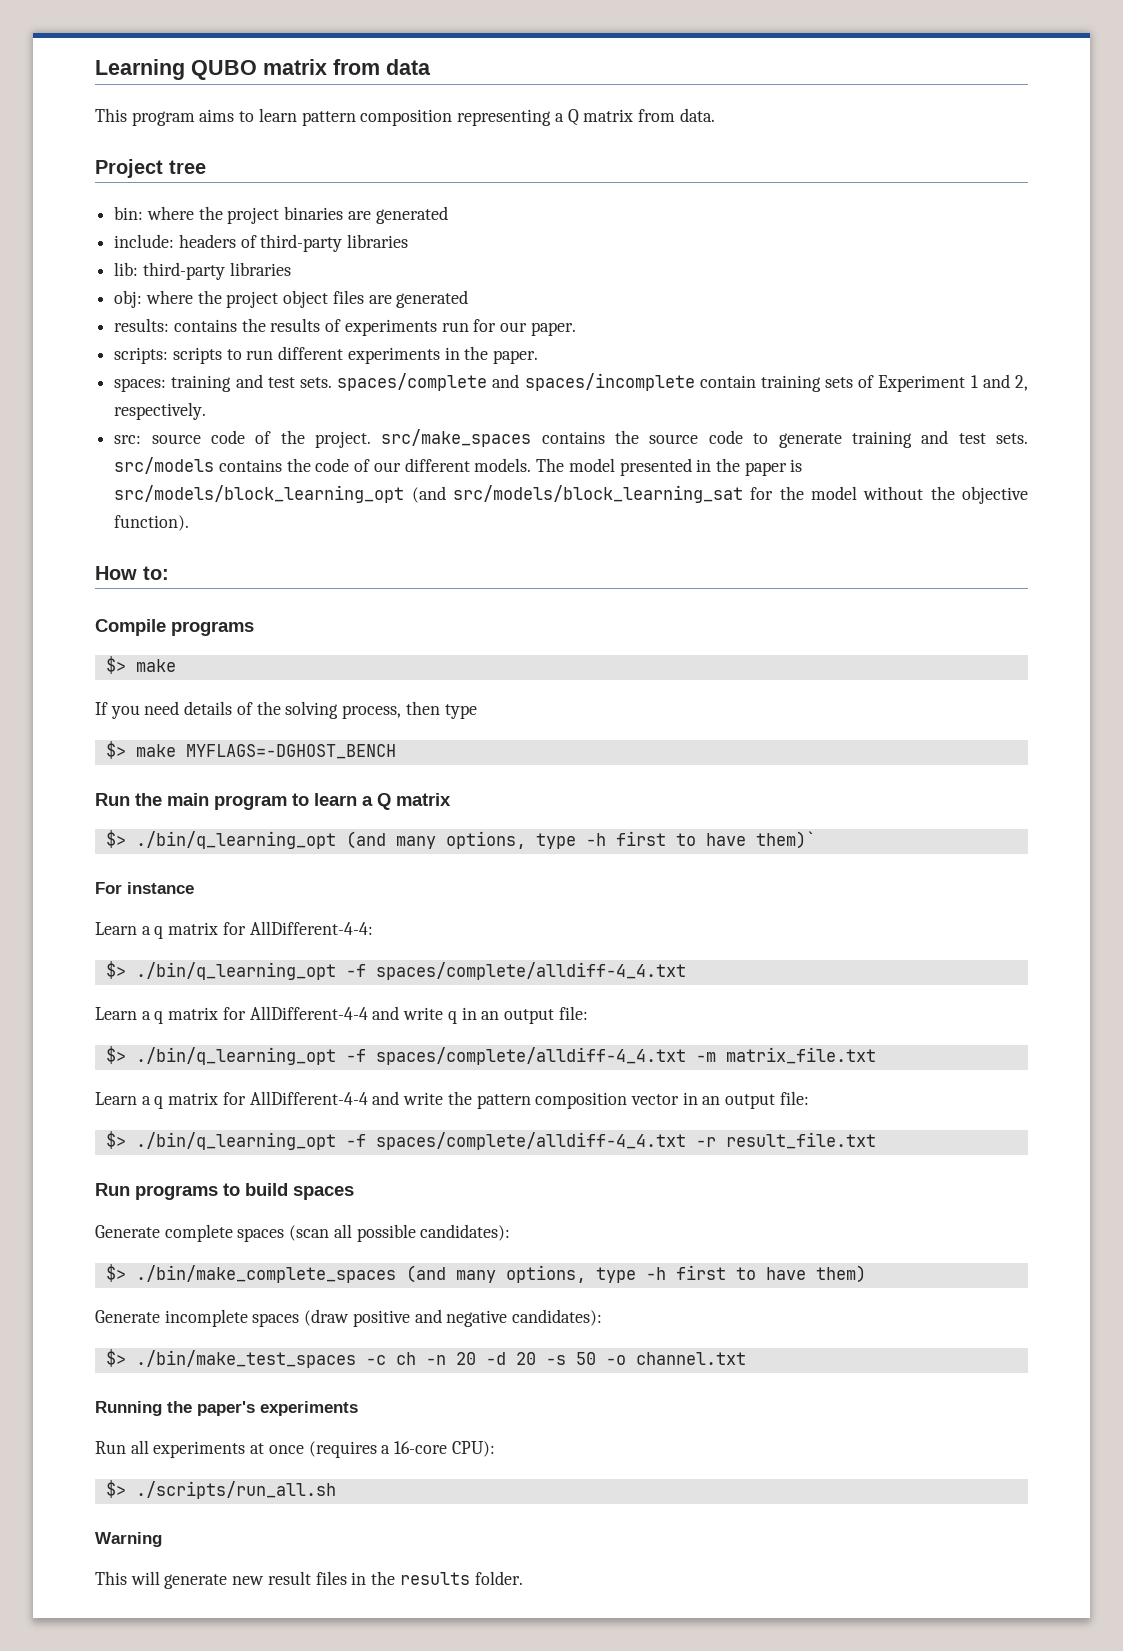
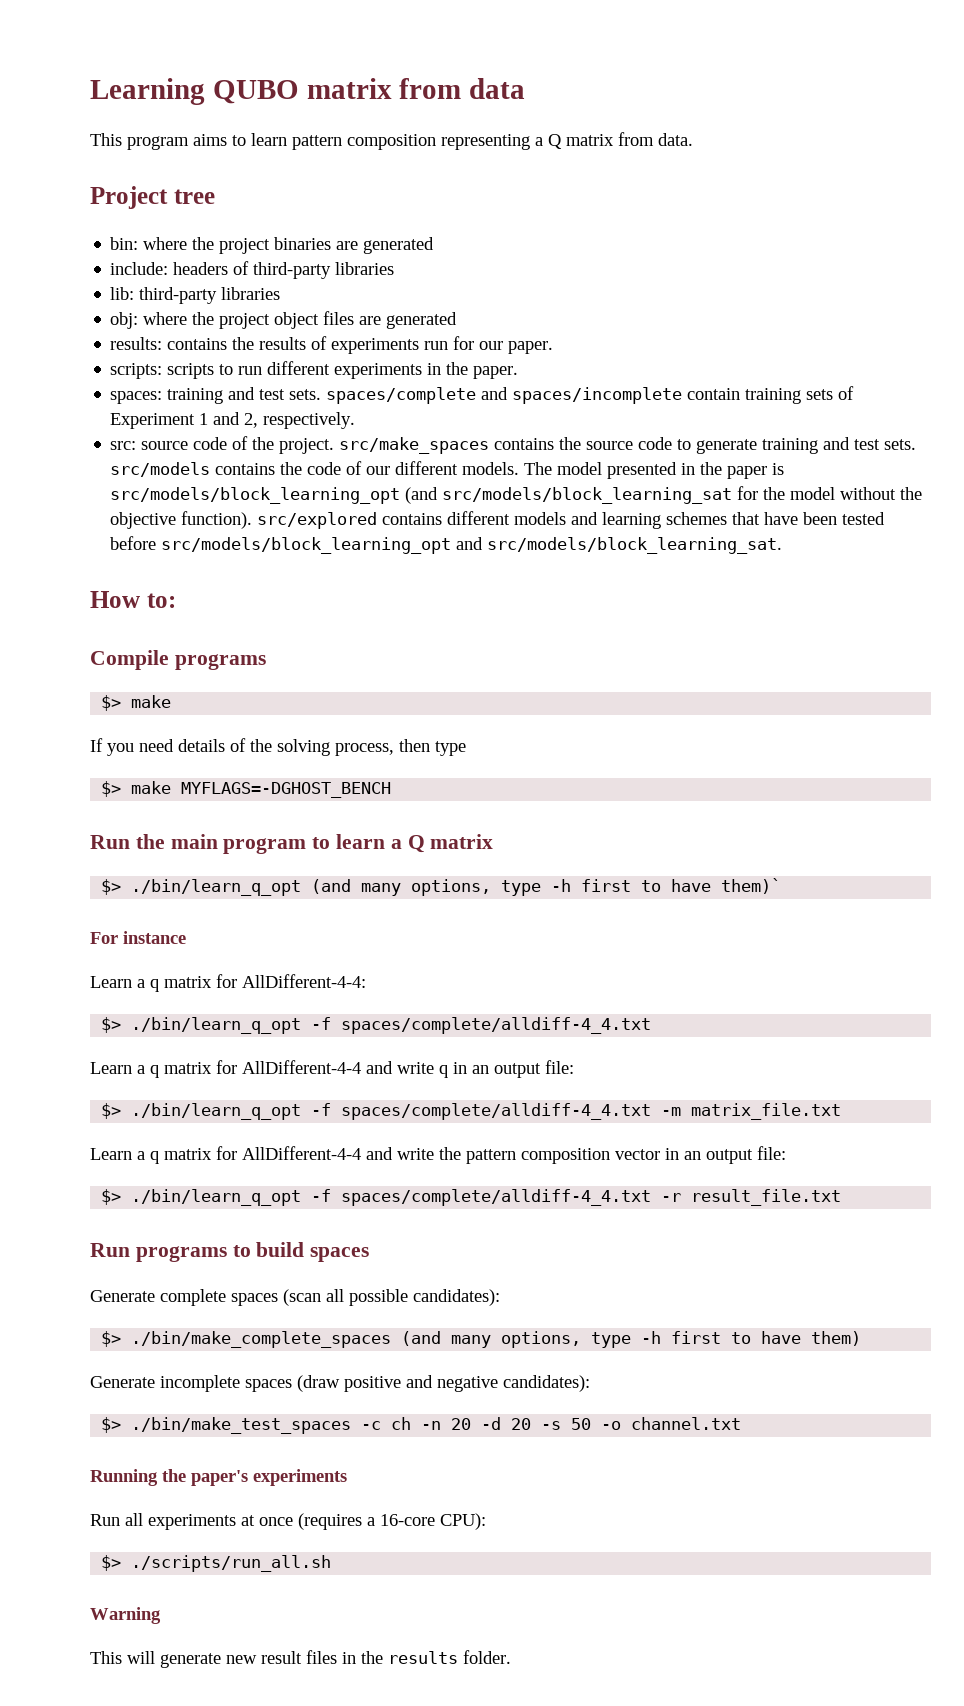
(190, 523) none -> [257,511,886,529] [110,536,783,554] src/explored contains different models and learning schemes that have been tested before src/models/block_learning_opt and src/models/block_learning_sat.
[135,831,336,849] ./bin/q_learning_opt -> [131,879,302,896] ./bin/learn_q_opt
[135,962,336,980] ./bin/q_learning_opt -> [131,1017,302,1034] ./bin/learn_q_opt
[135,1047,336,1065] ./bin/q_learning_opt -> [131,1103,302,1120] ./bin/learn_q_opt
[135,1132,336,1150] ./bin/q_learning_opt -> [131,1189,302,1206] ./bin/learn_q_opt

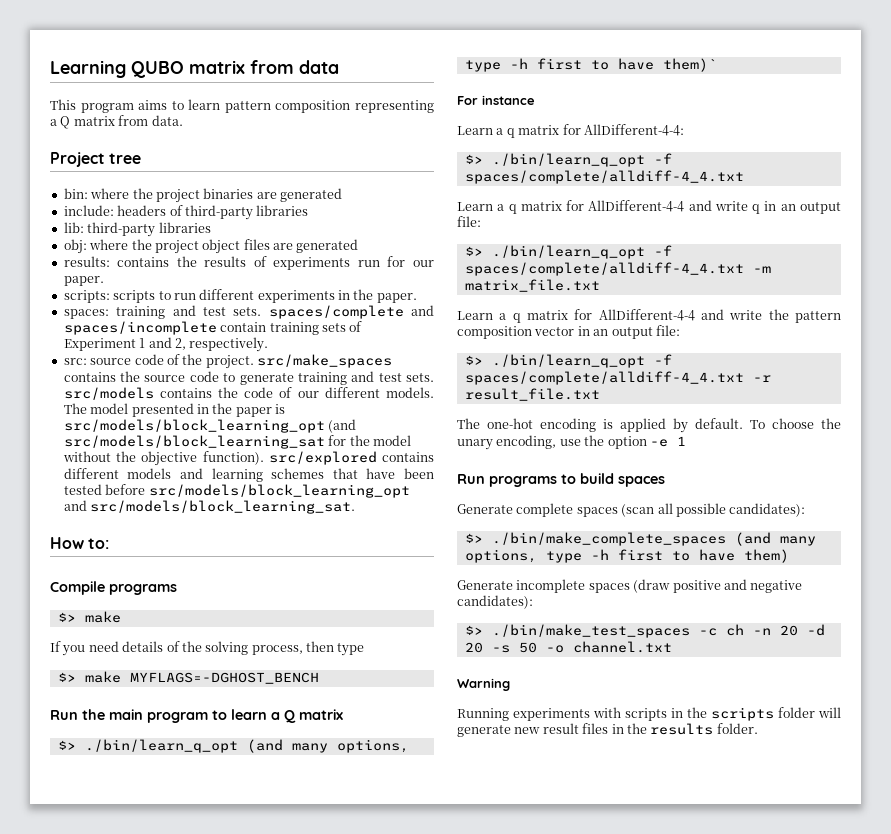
(842, 1197) none -> [457,418,841,433] [457,435,686,450] // The one-hot encoding is applied by default. To choose the unary encoding, use the option -e 1
[90,1469,347,1486] [90,1513,486,1530] [101,1555,332,1572] [90,1607,161,1624] [90,1651,122,1664] Running the paper's experiments // Run all experiments at once (requires a 16-core CPU): // $> ./scripts/run_all.sh // Warning // This -> [457,678,510,691] [457,707,815,721] Warning // Running experiments with scripts in the scripts folder

